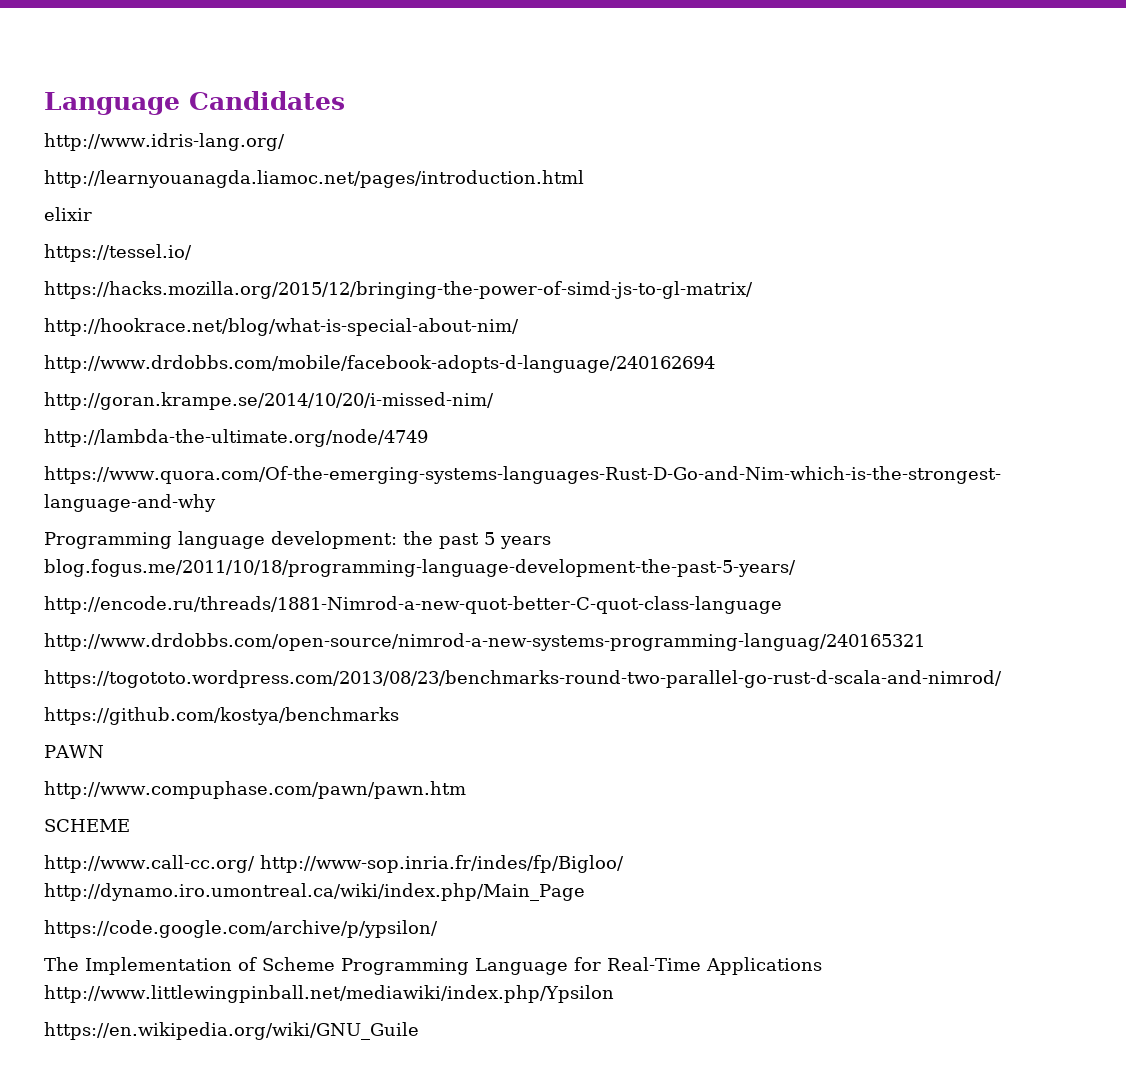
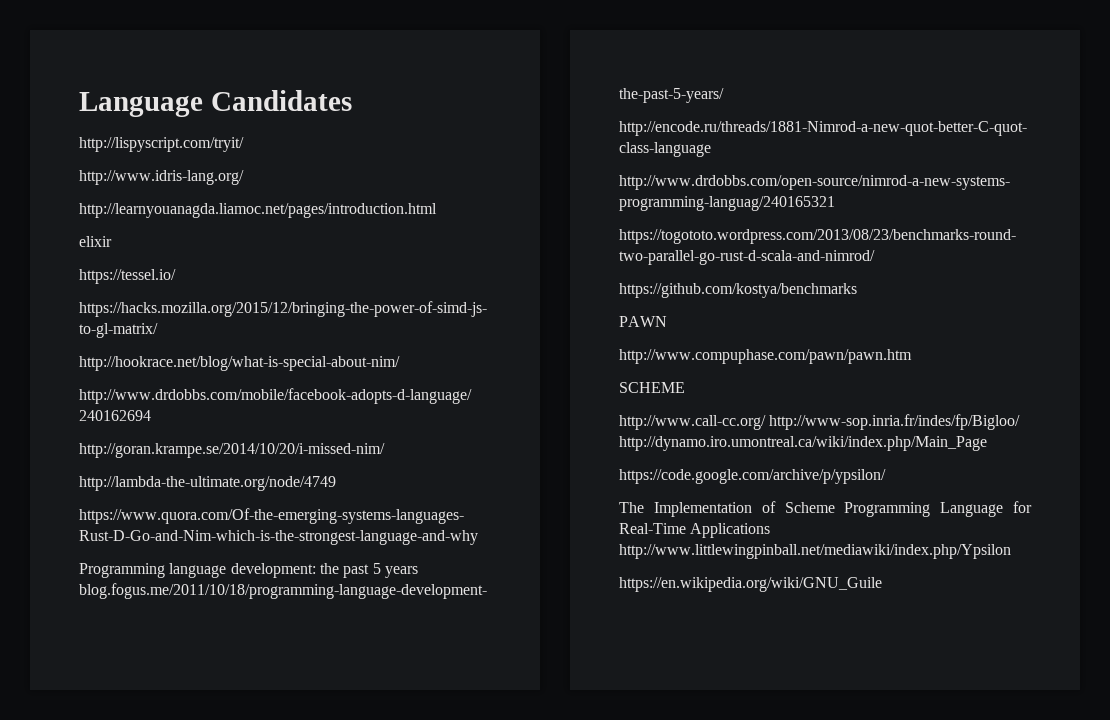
(345, 100) none -> [79,137,244,152] // http://lispyscript.com/tryit/

